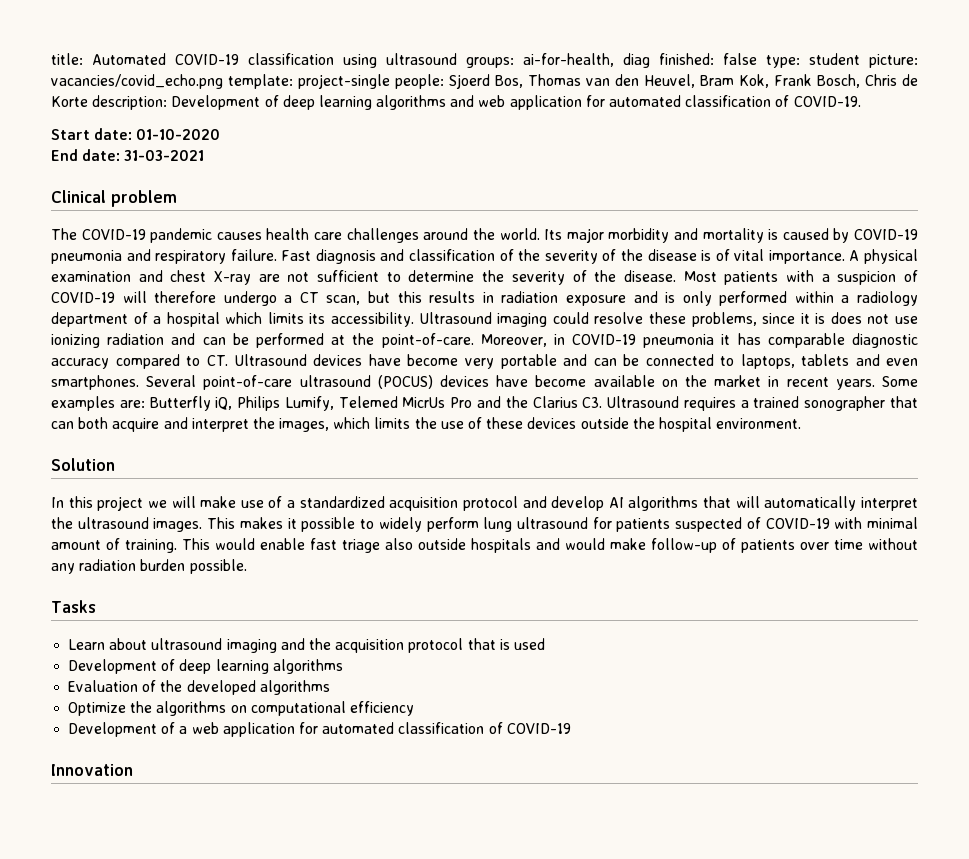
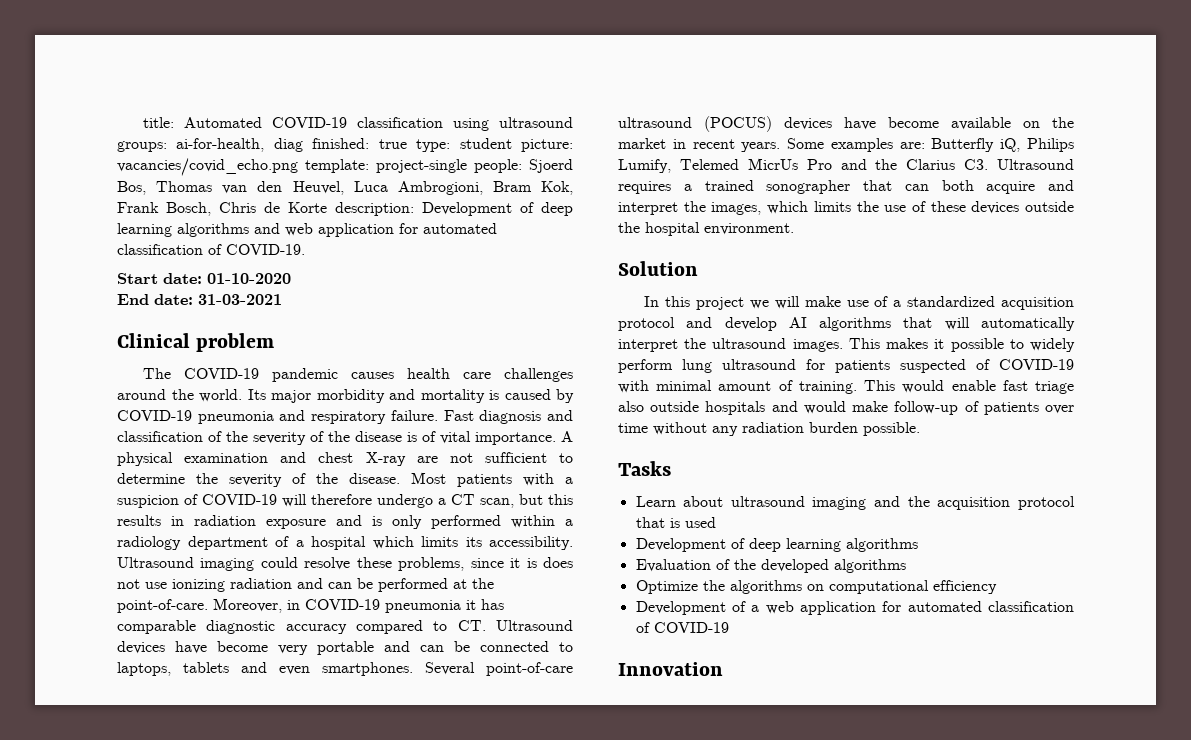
[723,53,757,65] false -> [378,139,407,149] true
(695, 81) none -> [353,181,483,195] Luca Ambrogioni,

